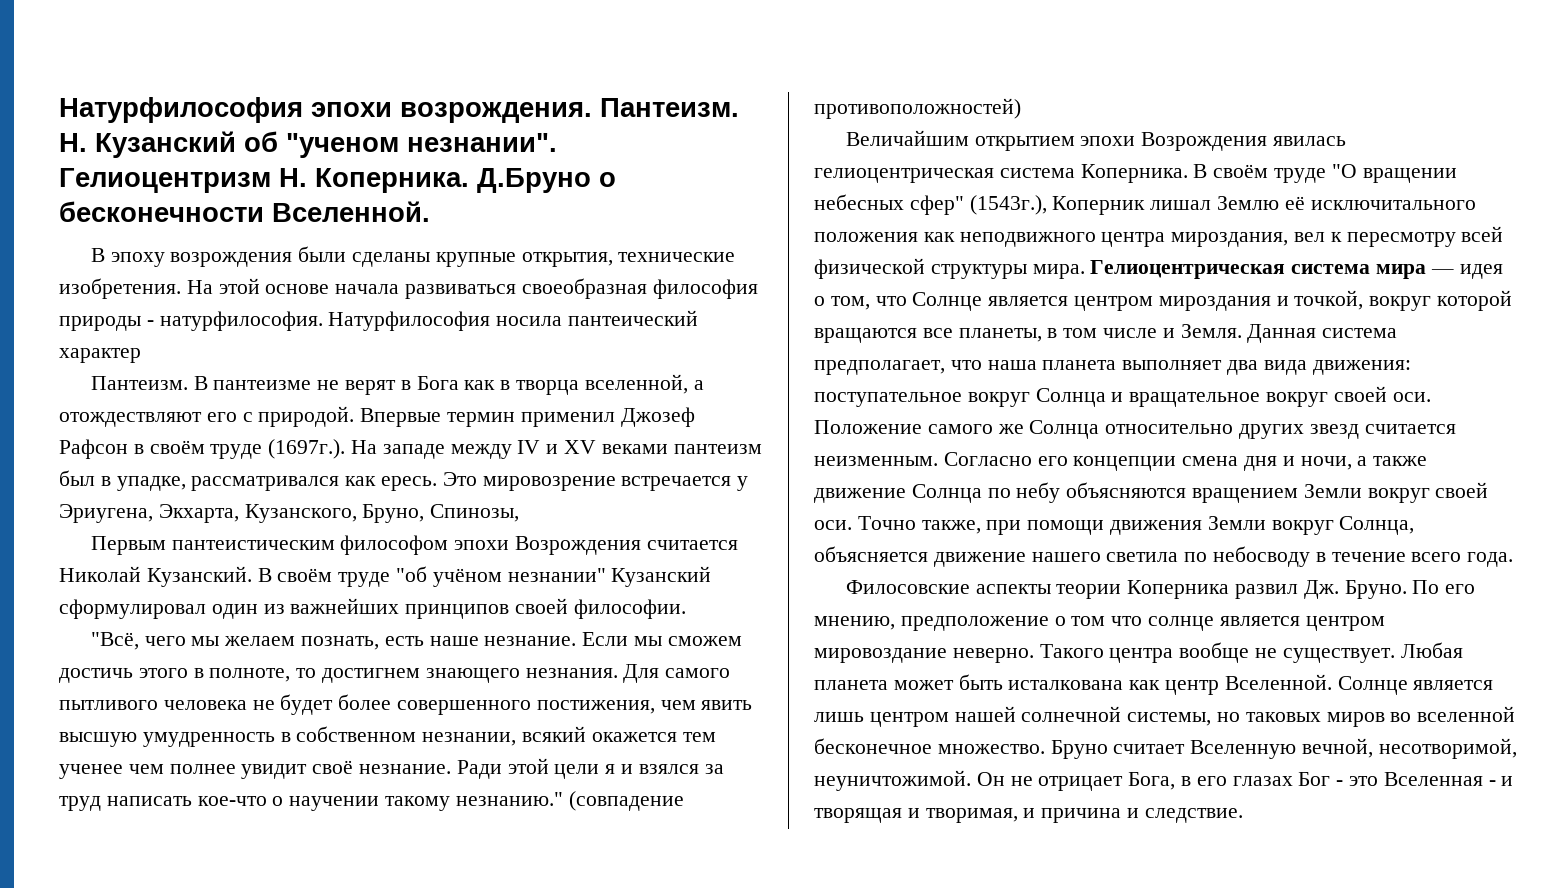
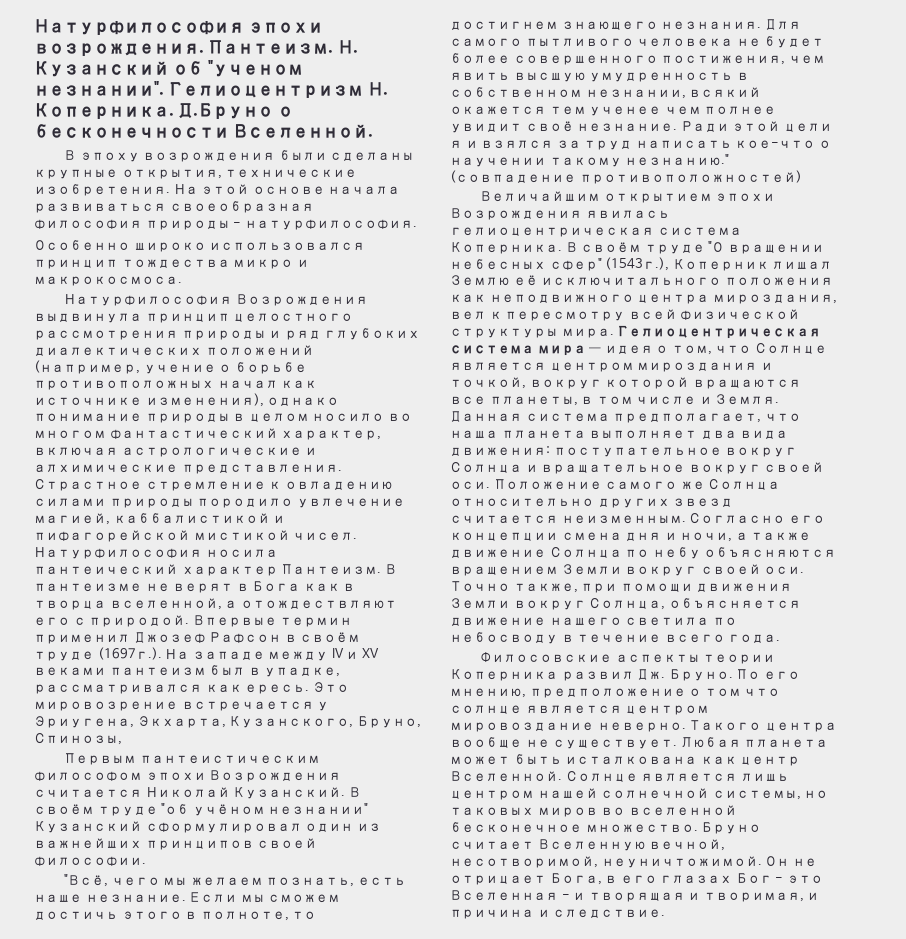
(323, 321) none -> [34,240,366,252] [34,259,309,269] [34,276,182,286] [64,294,368,306] [34,313,354,323] [34,328,421,340] [34,345,314,356] [34,360,307,374] [34,380,318,390] [34,393,340,407] [34,413,412,423] [34,428,382,440] [34,447,318,457] [34,464,342,474] [34,479,393,491] [34,498,405,508] [34,513,286,525] [34,530,358,542] // Особенно широко использовался принцип тождества микро и макрокосмоса. // Натурфилософия Возрождения выдвинула принцип целостного рассмотрения природы и ряд глубоких диалектических положений (например, учение о борьбе противоположных начал как источнике изменения), однако понимание природы в целом носило во многом фантастический характер, включая астрологические и алхимические представления. Страстное стремление к овладению силами природы породило увлечение магией, каббалистикой и пифагорейской мистикой чисел.
(141, 355) // -> (278, 571) none

